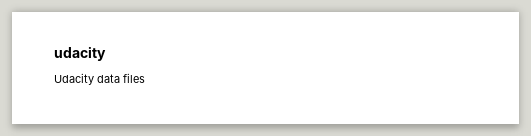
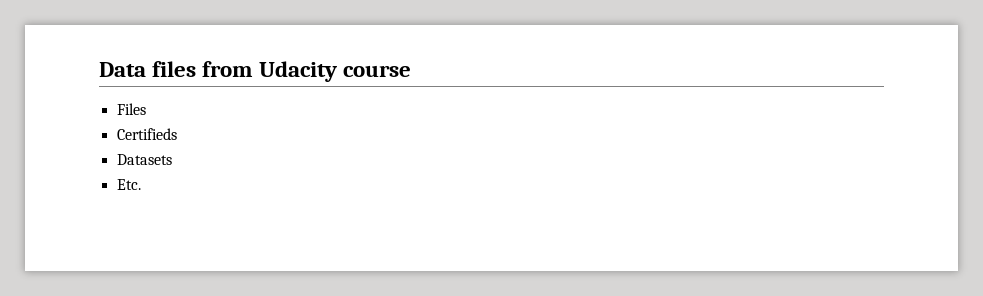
[54,46,106,61] [54,73,145,85] udacity // Udacity data files -> [99,61,412,82] [116,103,146,115] [116,128,177,140] [116,154,172,165] [116,179,141,190] Data files from Udacity course // Files // Certifieds // Datasets // Etc.

